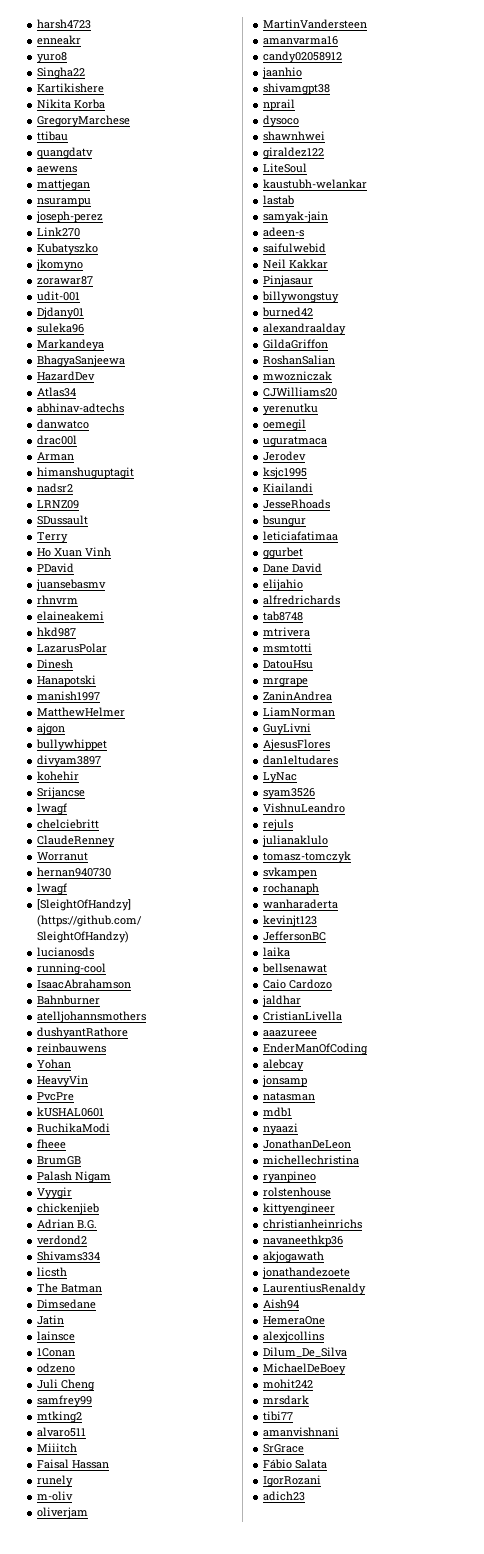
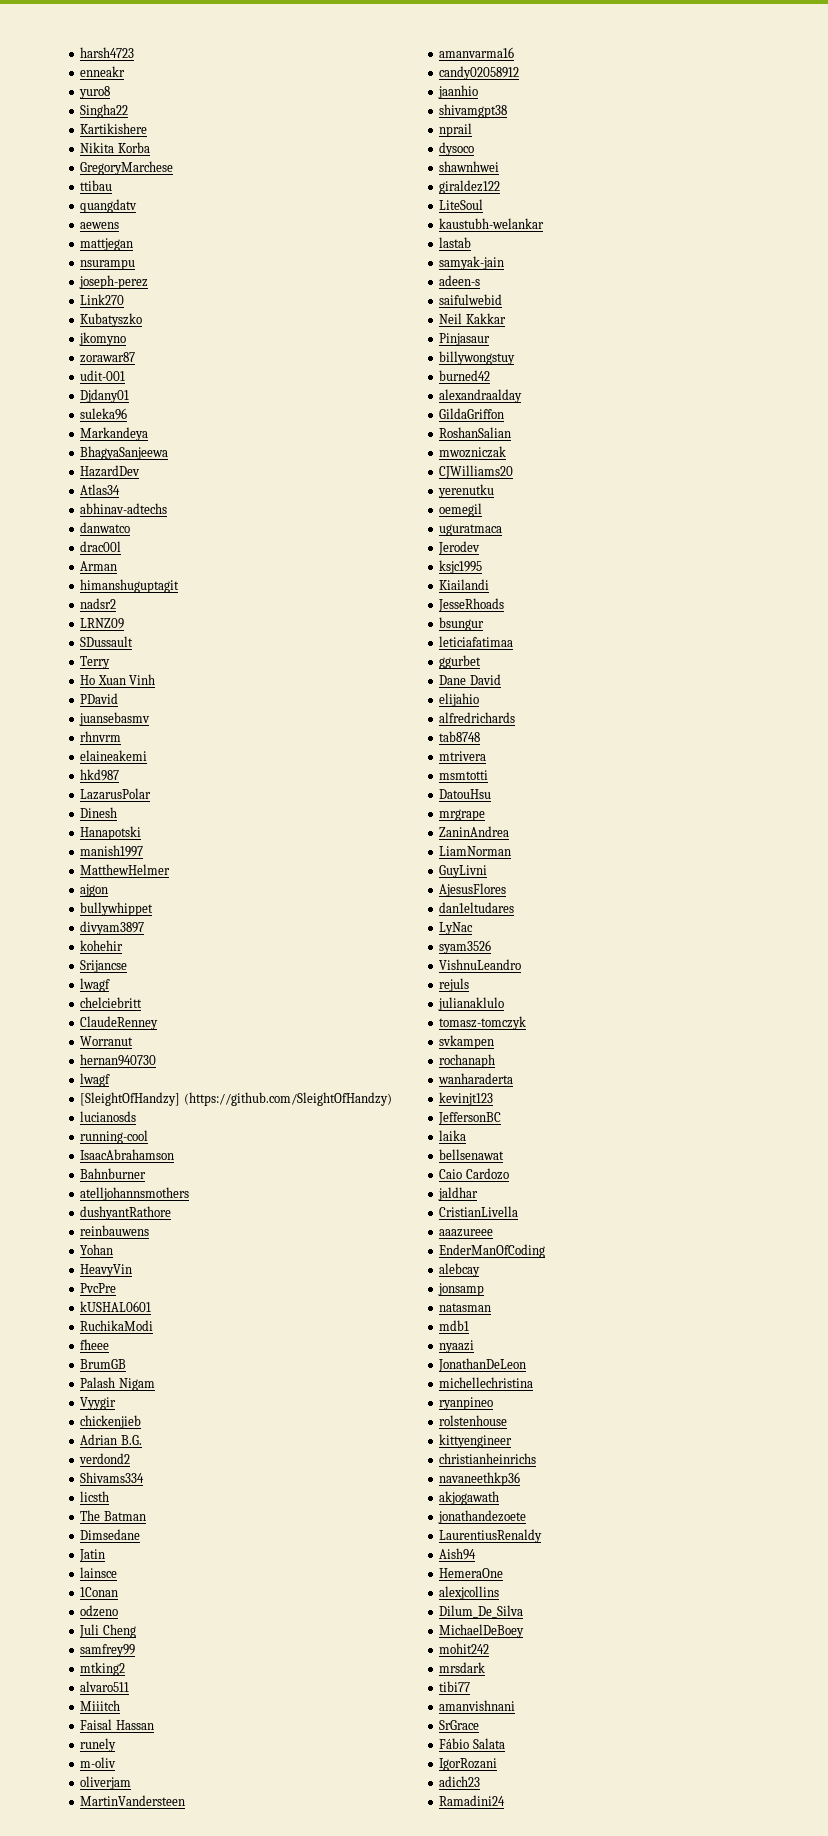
(306, 1496) none -> [439,1795,506,1806] // Ramadini24

